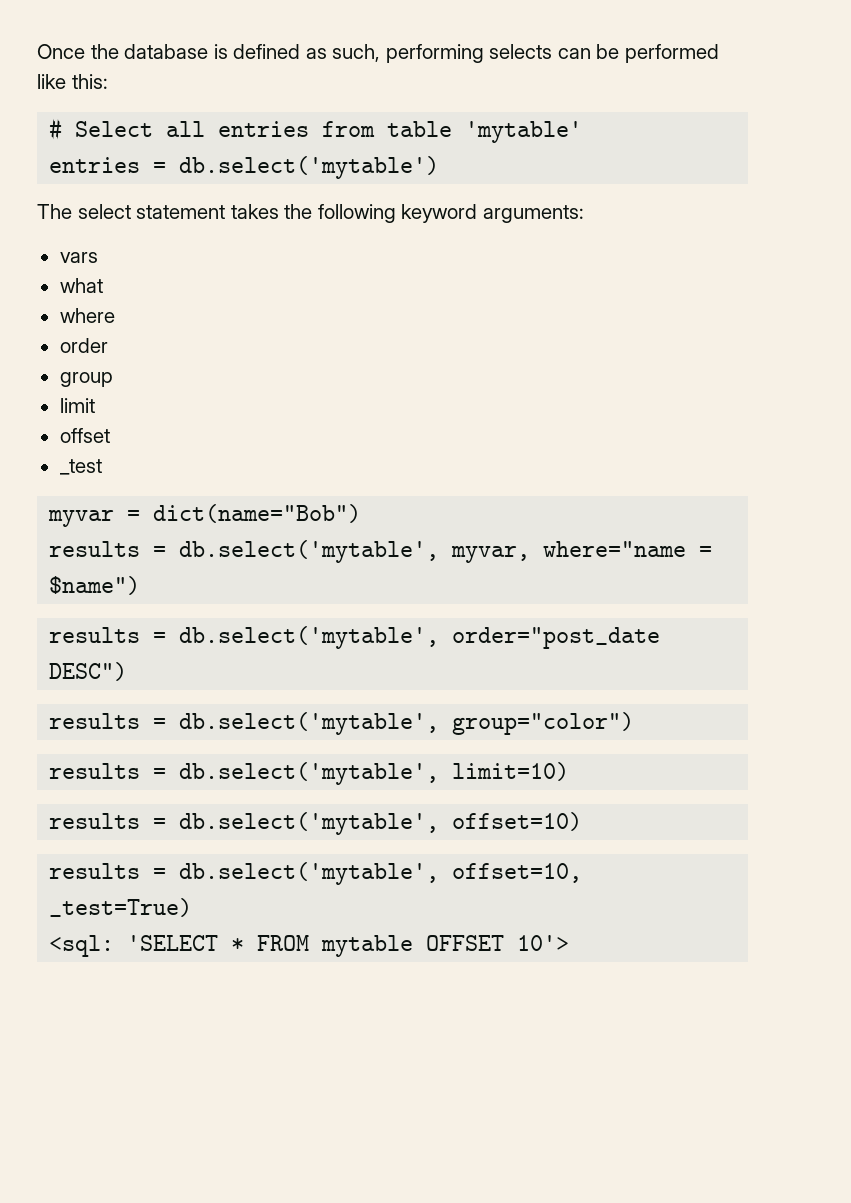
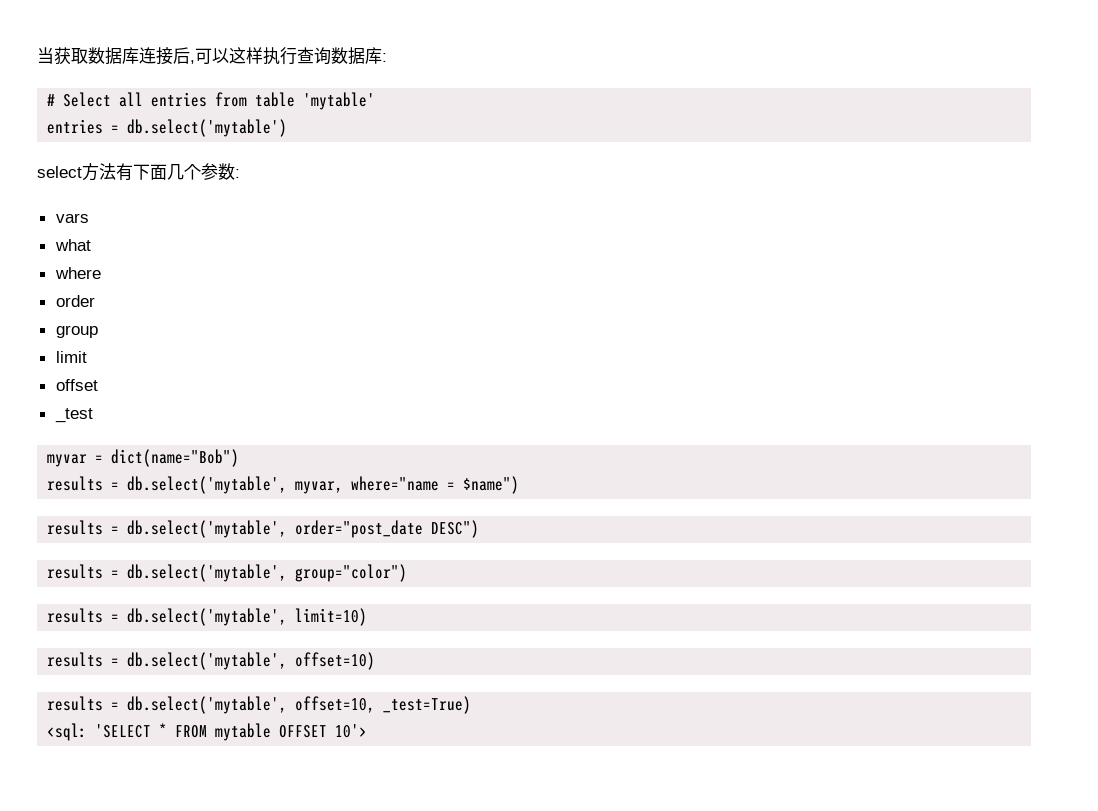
[37,44,719,63] [37,74,108,89] Once the database is defined as such, performing selects can be performed like this: -> [37,47,387,65] 当获取数据库连接后,可以这样执行查询数据库:
[37,204,584,223] The select statement takes the following keyword arguments: -> [37,163,240,181] select方法有下面几个参数:

